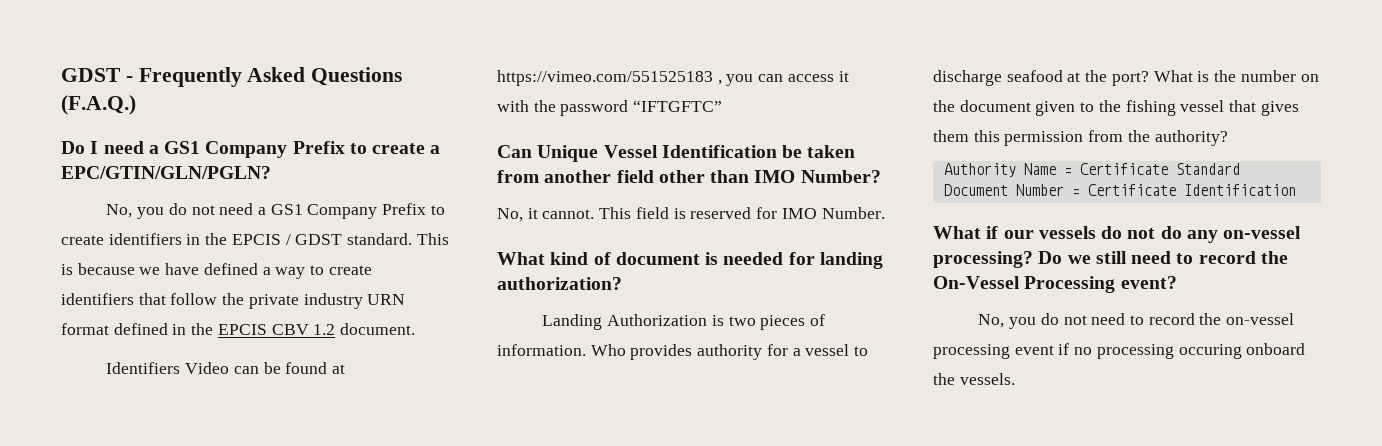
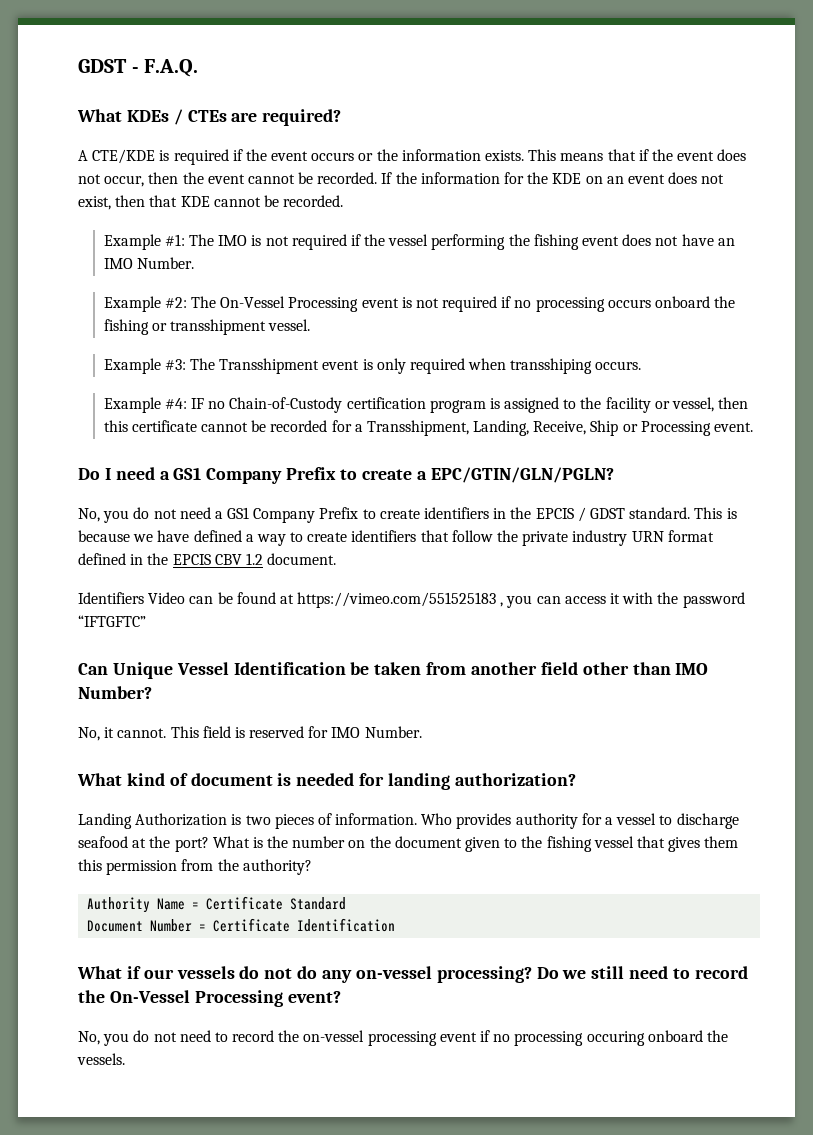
[138,67,403,87] [61,95,136,115] Frequently Asked Questions (F.A.Q.) -> [144,59,199,77] [77,109,342,126] [78,149,747,165] [78,172,725,187] [78,195,344,210] [103,234,735,250] [103,257,194,269] [103,296,736,312] [103,319,311,335] [103,358,642,374] [103,397,749,413] [103,420,754,436] F.A.Q. // What KDEs / CTEs are required? // A CTE/KDE is required if the event occurs or the information exists. This means that if the event does not occur, then the event cannot be recorded. If the information for the KDE on an event does not exist, then that KDE cannot be recorded. // Example #1: The IMO is not required if the vessel performing the fishing event does not have an IMO Number. // Example #2: The On-Vessel Processing event is not required if no processing occurs onboard the fishing or transshipment vessel. // Example #3: The Transshipment event is only required when transshiping occurs. // Example #4: IF no Chain-of-Custody certification program is assigned to the facility or vessel, then this certificate cannot be recorded for a Transshipment, Landing, Receive, Ship or Processing event.

